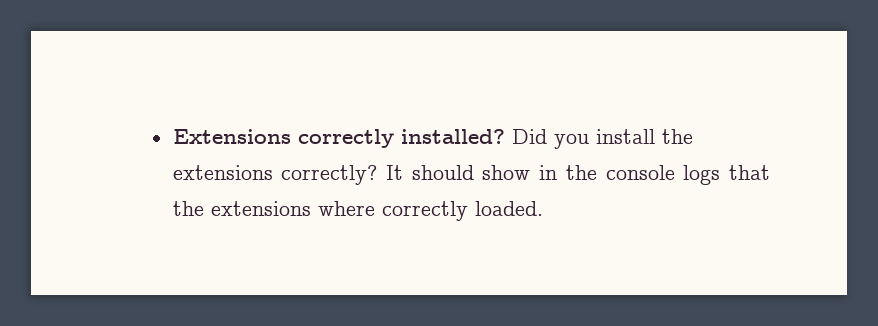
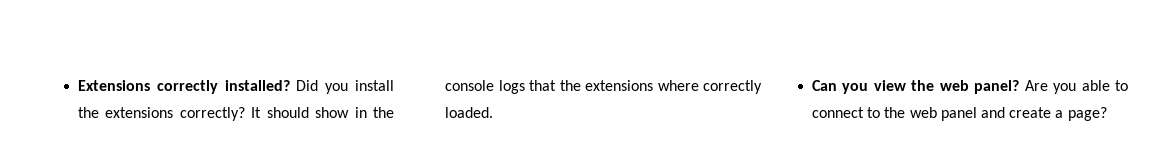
(543, 208) none -> [812,80,1128,94] [812,107,1107,121] // Can you view the web panel? Are you able to connect to the web panel and create a page?

